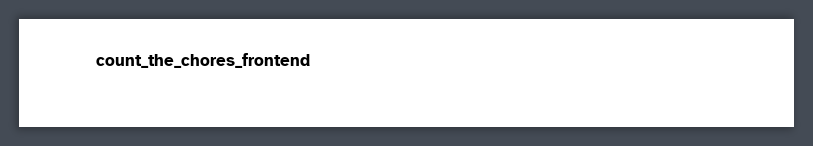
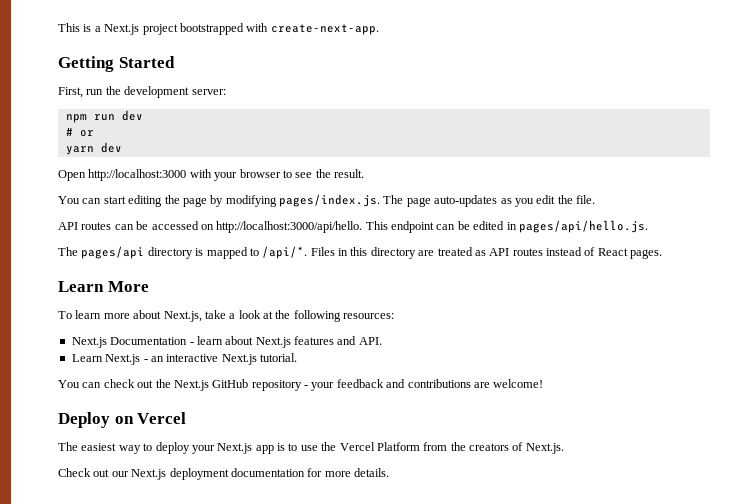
[96,53,310,68] count_the_chores_frontend -> [58,23,379,35] [58,56,175,72] [58,86,226,98] [65,110,143,123] [65,127,94,137] [65,142,122,155] [58,169,364,181] [58,194,595,207] [58,220,648,233] [58,246,663,259] [58,281,149,292] [58,310,395,322] [71,336,382,348] [71,353,297,365] [58,379,544,391] [58,412,187,428] [58,442,564,454] [58,468,389,480] This is a Next.js project bootstrapped with create-next-app. // Getting Started // First, run the development server: // npm run dev // # or // yarn dev // Open http://localhost:3000 with your browser to see the result. // You can start editing the page by modifying pages/index.js. The page auto-updates as you edit the file. // API routes can be accessed on http://localhost:3000/api/hello. This endpoint can be edited in pages/api/hello.js. // The pages/api directory is mapped to /api/*. Files in this directory are treated as API routes instead of React pages. // Learn More // To learn more about Next.js, take a look at the following resources: // Next.js Documentation - learn about Next.js features and API. // Learn Next.js - an interactive Next.js tutorial. // You can check out the Next.js GitHub repository - your feedback and contributions are welcome! // Deploy on Vercel // The easiest way to deploy your Next.js app is to use the Vercel Platform from the creators of Next.js. // Check out our Next.js deployment documentation for more details.

